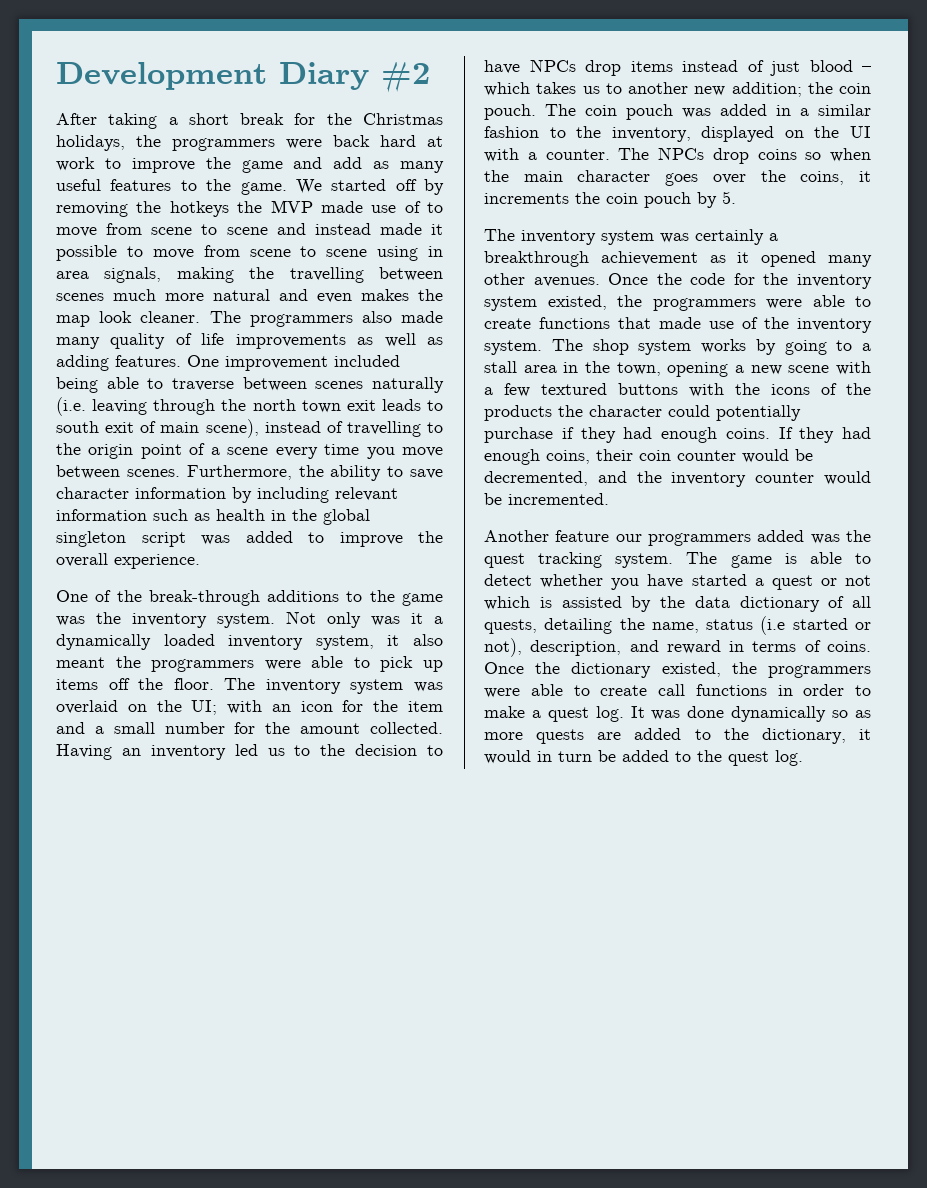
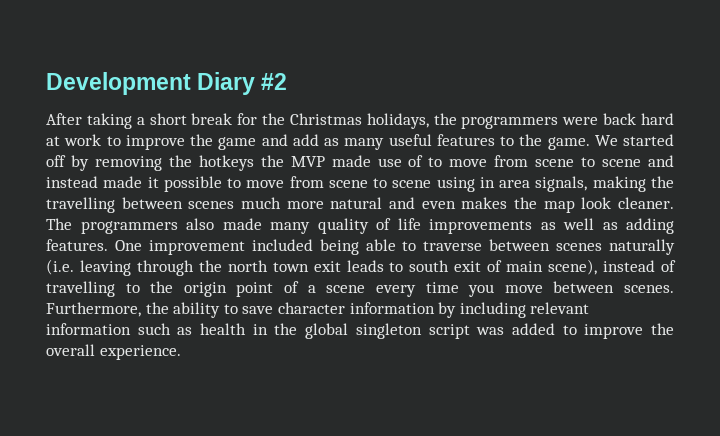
[56,590,443,606] [56,611,443,628] [56,634,444,650] [56,656,443,672] [56,678,443,694] [56,700,443,715] [56,722,443,734] [56,744,443,760] [484,59,871,76] [484,82,871,97] [484,104,871,120] [484,126,871,142] [484,147,871,164] [484,170,871,186] [484,191,736,208] [484,229,778,245] [484,251,872,267] [484,273,872,289] [484,295,871,311] [484,317,872,333] [484,339,871,355] [484,361,871,377] [484,383,871,397] [484,405,801,421] [484,427,871,443] [484,449,813,465] [484,471,871,487] [484,493,609,505] [484,530,871,546] [484,552,871,568] [484,574,871,590] [484,596,871,612] [484,616,871,635] [484,638,871,657] [484,662,871,678] [484,684,871,698] [484,706,871,722] [484,728,871,744] [484,750,803,766] // One of the break-through additions to the game was the inventory system. Not only was it a dynamically loaded inventory system, it also meant the programmers were able to pick up items off the floor. The inventory system was overlaid on the UI; with an icon for the item and a small number for the amount collected. Having an inventory led us to the decision to have NPCs drop items instead of just blood – which takes us to another new addition; the coin pouch. The coin pouch was added in a similar fashion to the inventory, displayed on the UI with a counter. The NPCs drop coins so when the main character goes over the coins, it increments the coin pouch by 5. // The inventory system was certainly a breakthrough achievement as it opened many other avenues. Once the code for the inventory system existed, the programmers were able to create functions that made use of the inventory system. The shop system works by going to a stall area in the town, opening a new scene with a few textured buttons with the icons of the products the character could potentially purchase if they had enough coins. If they had enough coins, their coin counter would be decremented, and the inventory counter would be incremented. // Another feature our programmers added was the quest tracking system. The game is able to detect whether you have started a quest or not which is assisted by the data dictionary of all quests, detailing the name, status (i.e started or not), description, and reward in terms of coins. Once the dictionary existed, the programmers were able to create call functions in order to make a quest log. It was done dynamically so as more quests are added to the dictionary, it would in turn be added to the quest log. -> (181, 352) none

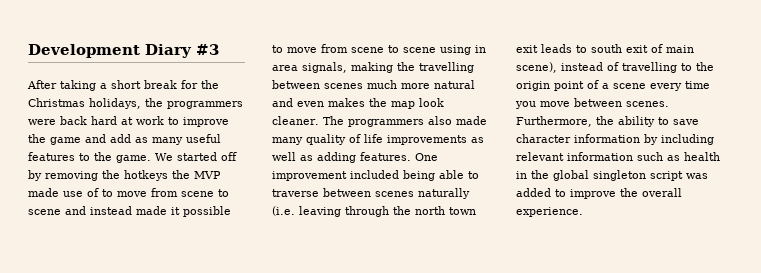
[261,73,288,90] #2 -> [196,44,219,55] #3

